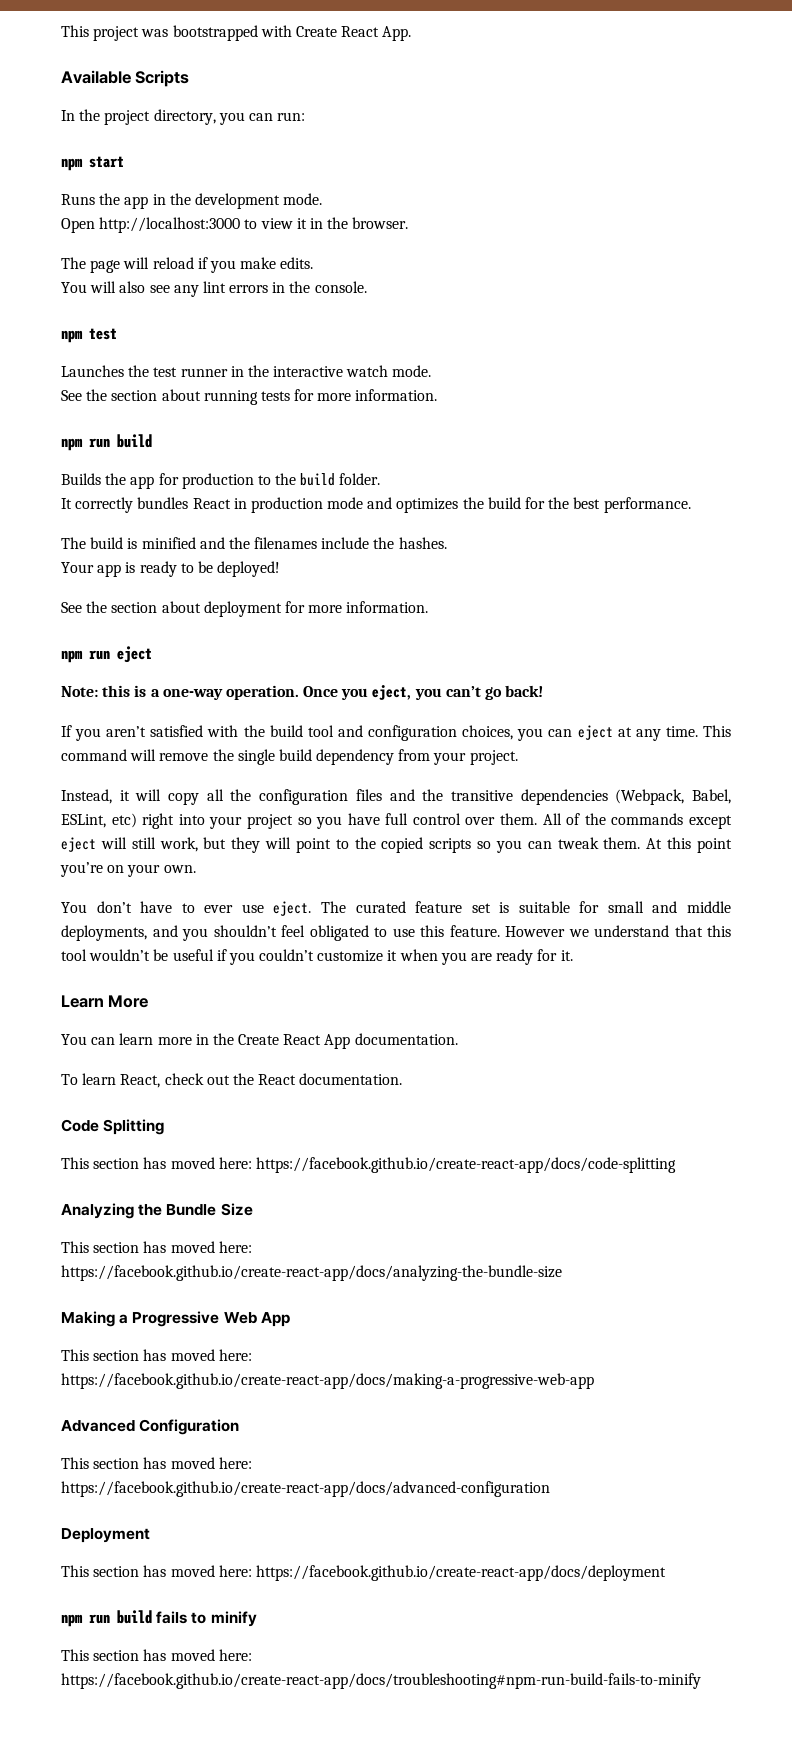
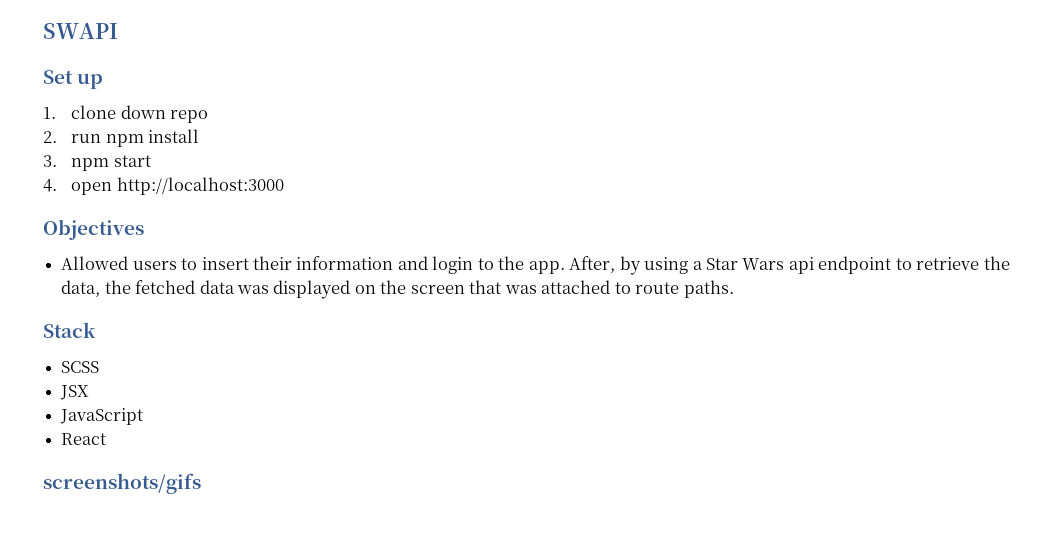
[61,25,412,41] [61,70,190,87] [61,109,306,125] [61,156,124,171] [61,193,323,209] [61,217,409,233] [61,257,314,273] [61,281,367,297] [61,328,117,343] [61,365,432,377] [61,389,438,405] [61,434,152,451] [61,473,381,489] [61,497,691,513] [61,537,447,549] [61,561,281,577] [61,601,429,617] [61,646,152,663] [61,685,544,700] [61,725,732,741] [61,749,518,765] [61,789,731,805] [61,813,732,829] [61,837,733,853] [60,862,196,877] [61,901,731,916] [61,925,731,941] [61,949,573,965] [61,995,149,1008] [61,1033,458,1049] [61,1073,403,1088] [61,1119,165,1135] [61,1157,676,1173] [61,1203,253,1219] [61,1241,252,1253] [61,1265,562,1281] [61,1311,290,1327] [61,1349,252,1361] [61,1373,594,1389] [61,1419,240,1435] [61,1457,252,1469] [61,1481,550,1497] [61,1528,150,1543] [61,1565,666,1581] [61,1610,257,1627] [61,1649,252,1661] [61,1673,701,1689] This project was bootstrapped with Create React App. // Available Scripts // In the project directory, you can run: // npm start // Runs the app in the development mode. // Open http://localhost:3000 to view it in the browser. // The page will reload if you make edits. // You will also see any lint errors in the console. // npm test // Launches the test runner in the interactive watch mode. // See the section about running tests for more information. // npm run build // Builds the app for production to the build folder. // It correctly bundles React in production mode and optimizes the build for the best performance. // The build is minified and the filenames include the hashes. // Your app is ready to be deployed! // See the section about deployment for more information. // npm run eject // Note: this is a one-way operation. Once you eject, you can’t go back! // If you aren’t satisfied with the build tool and configuration choices, you can eject at any time. This command will remove the single build dependency from your project. // Instead, it will copy all the configuration files and the transitive dependencies (Webpack, Babel, ESLint, etc) right into your project so you have full control over them. All of the commands except eject will still work, but they will point to the copied scripts so you can tweak them. At this point you’re on your own. // You don’t have to ever use eject. The curated feature set is suitable for small and middle deployments, and you shouldn’t feel obligated to use this feature. However we understand that this tool wouldn’t be useful if you couldn’t customize it when you are ready for it. // Learn More // You can learn more in the Create React App documentation. // To learn React, check out the React documentation. // Code Splitting // This section has moved here: https://facebook.github.io/create-react-app/docs/code-splitting // Analyzing the Bundle Size // This section has moved here: https://facebook.github.io/create-react-app/docs/analyzing-the-bundle-size // Making a Progressive Web App // This section has moved here: https://facebook.github.io/create-react-app/docs/making-a-progressive-web-app // Advanced Configuration // This section has moved here: https://facebook.github.io/create-react-app/docs/advanced-configuration // Deployment // This section has moved here: https://facebook.github.io/create-react-app/docs/deployment // npm run build fails to minify // This section has moved here: https://facebook.github.io/create-react-app/docs/troubleshooting#npm-run-build-fails-to-minify -> [43,23,118,39] [43,70,104,89] [43,105,209,123] [43,129,200,147] [43,155,151,171] [43,177,284,195] [43,219,144,240] [61,256,1010,275] [61,280,734,299] [43,322,96,338] [61,361,100,373] [60,385,90,400] [60,408,144,425] [61,433,107,445] [43,473,201,494] SWAPI // Set up // 1. clone down repo // 2. run npm install // 3. npm start // 4. open http://localhost:3000 // Objectives // Allowed users to insert their information and login to the app. After, by using a Star Wars api endpoint to retrieve the data, the fetched data was displayed on the screen that was attached to route paths. // Stack // SCSS // JSX // JavaScript // React // screenshots/gifs

